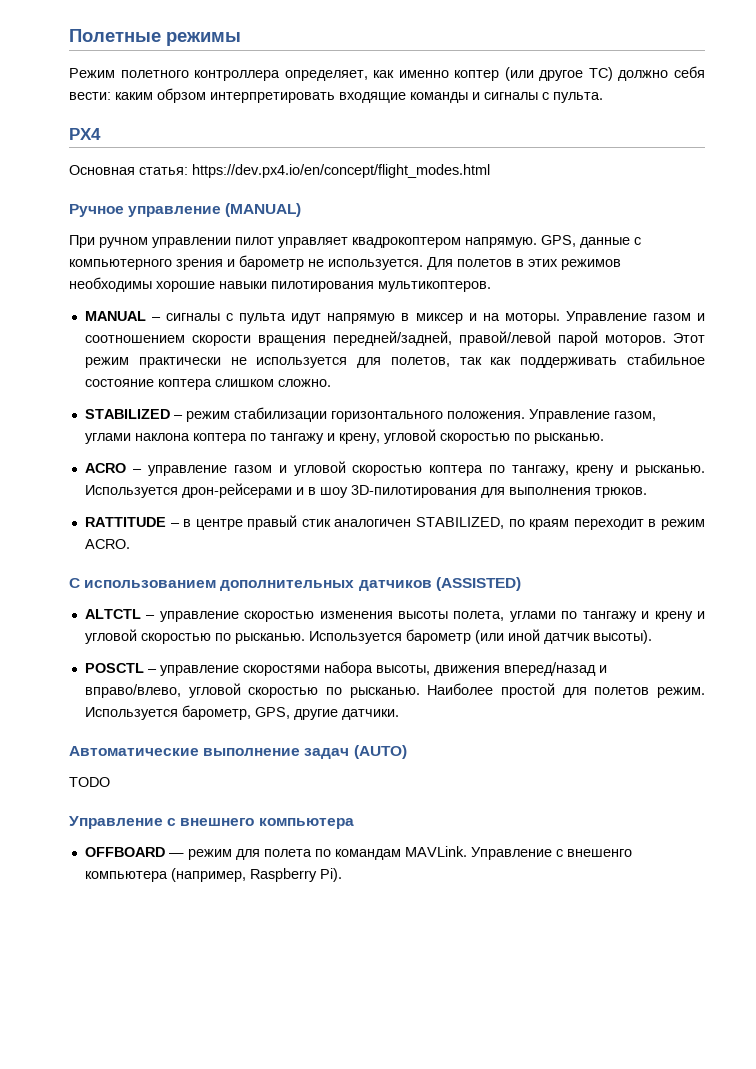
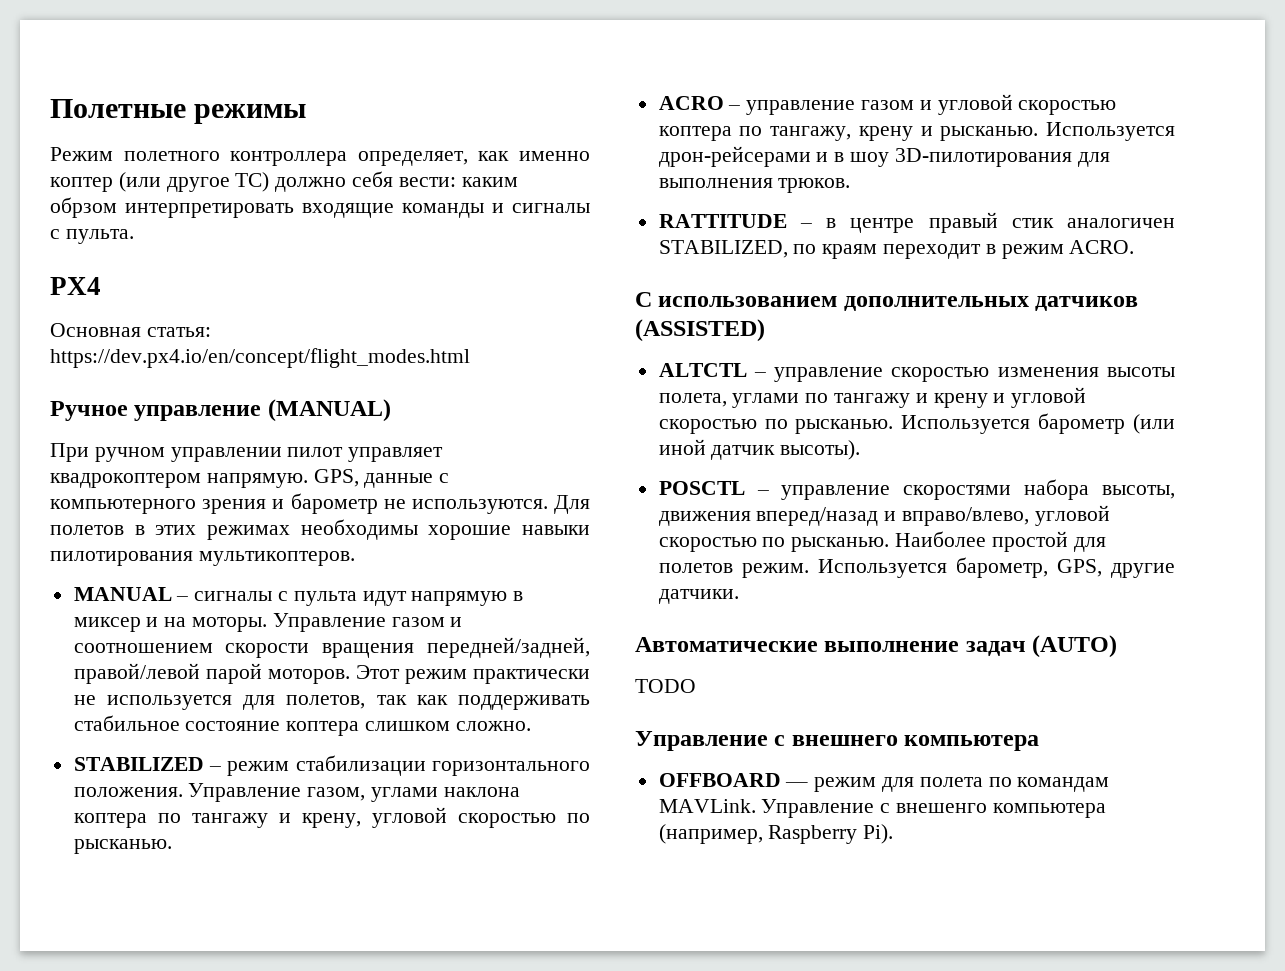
[328,259,423,270] используется. -> [411,499,548,514] используются.
[561,259,621,270] режимов -> [206,525,290,540] режимах

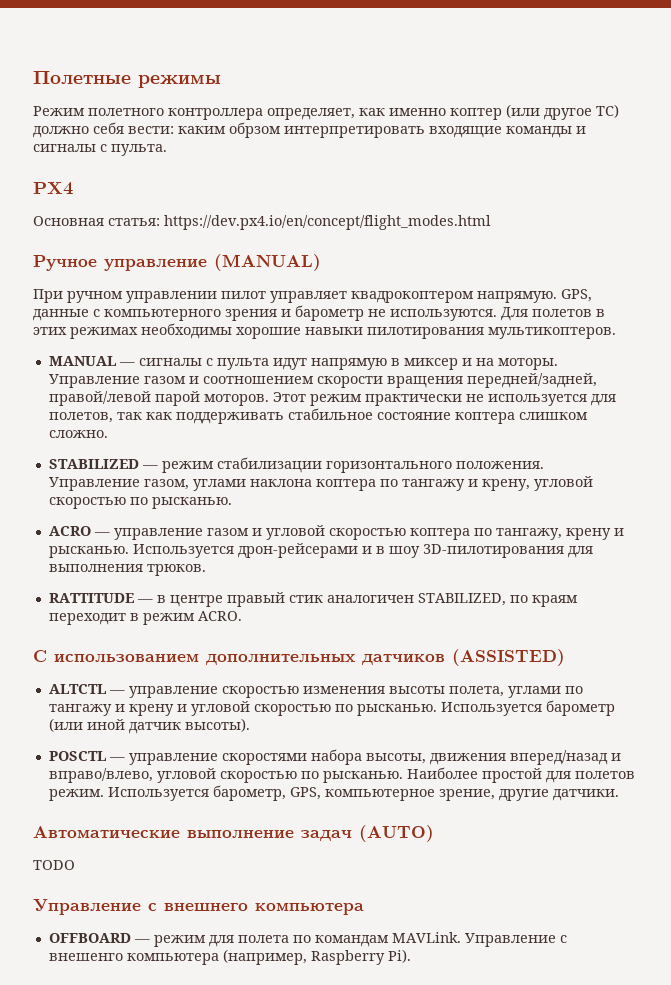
[176,596,189,601] – -> [118,362,135,366] —
[208,766,221,771] – -> [141,465,158,469] —
[728,105,741,110] – -> [93,532,110,536] —
[799,223,812,228] – -> [136,599,153,603] —
[753,372,766,377] – -> [108,690,125,694] —
[756,490,769,495] – -> [108,757,125,761] —
(1102, 568) none -> [324,789,495,801] компьютерное зрение,

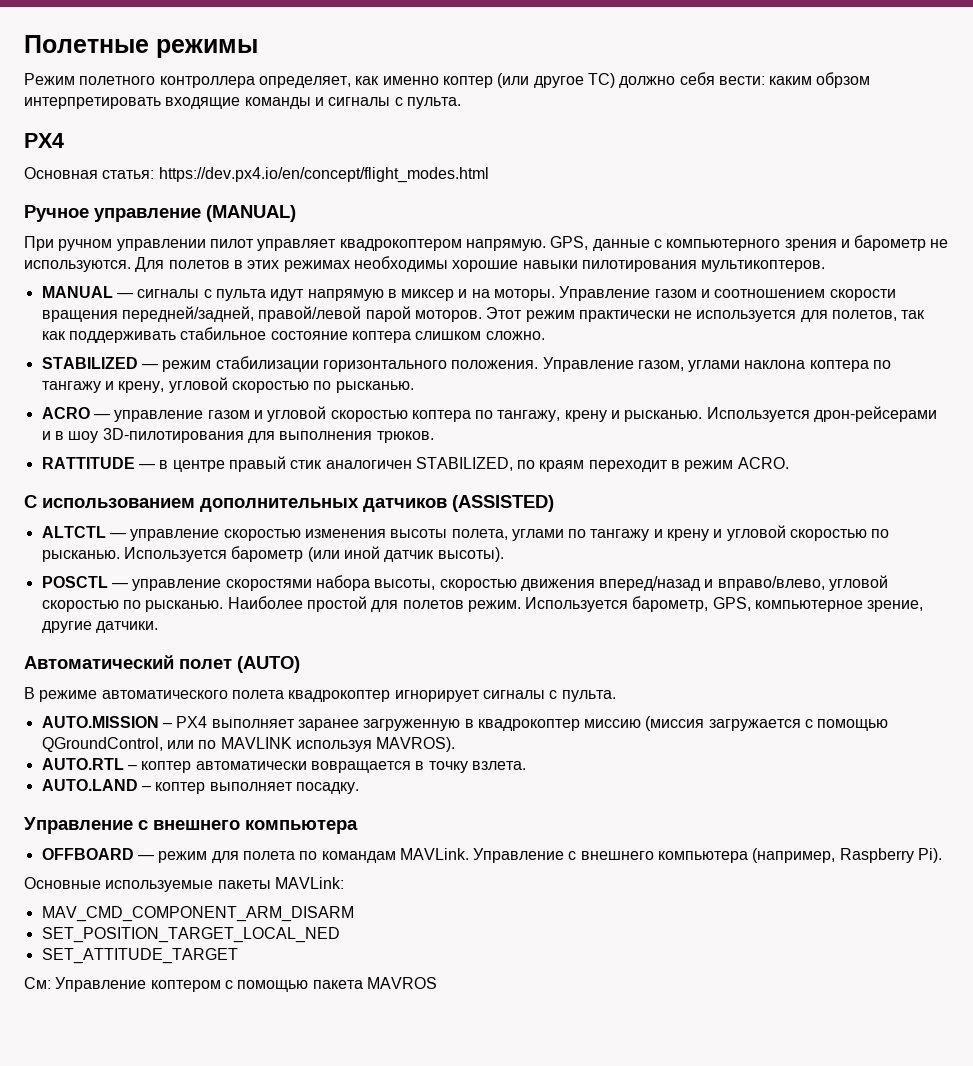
(426, 758) none -> [439,579,517,591] скоростью
[33,825,434,842] [33,860,75,870] Автоматические выполнение задач (AUTO) // TODO -> [24,655,300,673] [24,687,616,702] [41,716,889,731] [41,737,456,752] [41,758,526,773] [41,779,359,794] Автоматический полет (AUTO) // В режиме автоматического полета квадрокоптер игнорирует сигналы с пульта. // AUTO.MISSION – PX4 выполняет заранее загруженную в квадрокоптер миссию (миссия загружается с помощью QGroundControl, или по MAVLINK используя MAVROS). // AUTO.RTL – коптер автоматически вовращается в точку взлета. // AUTO.LAND – коптер выполняет посадку.
[48,953,123,961] внешенго -> [580,851,654,860] внешнего
(411, 956) none -> [24,877,344,892] [41,906,354,922] [41,927,340,943] [41,948,238,964] [24,977,437,992] // Основные используемые пакеты MAVLink: // MAV_CMD_COMPONENT_ARM_DISARM // SET_POSITION_TARGET_LOCAL_NED // SET_ATTITUDE_TARGET // См: Управление коптером с помощью пакета MAVROS

